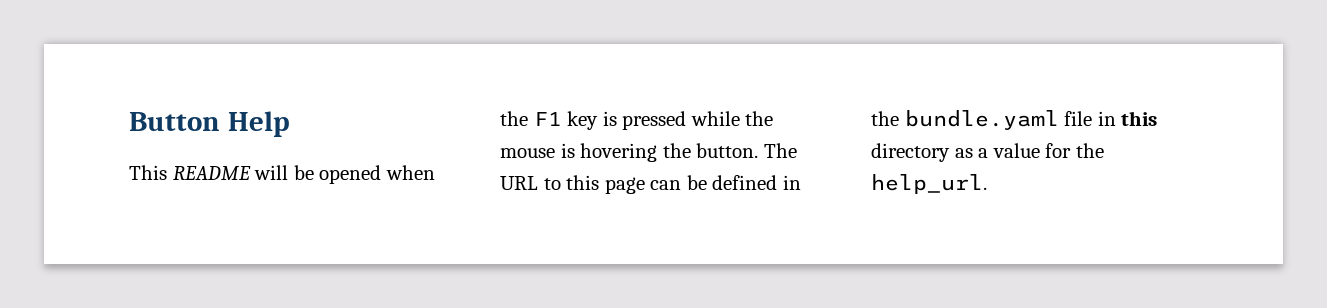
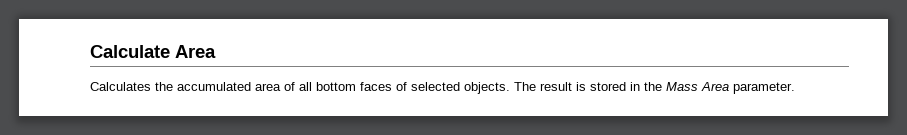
[129,111,290,137] [129,165,435,184] [500,111,774,130] [500,143,797,162] [500,175,801,194] [871,110,1158,130] [871,143,1104,162] [871,174,987,194] Button Help // This README will be opened when the F1 key is pressed while the mouse is hovering the button. The URL to this page can be defined in the bundle.yaml file in this directory as a value for the help_url. -> [90,45,216,58] [90,82,795,94] Calculate Area // Calculates the accumulated area of all bottom faces of selected objects. The result is stored in the Mass Area parameter.

